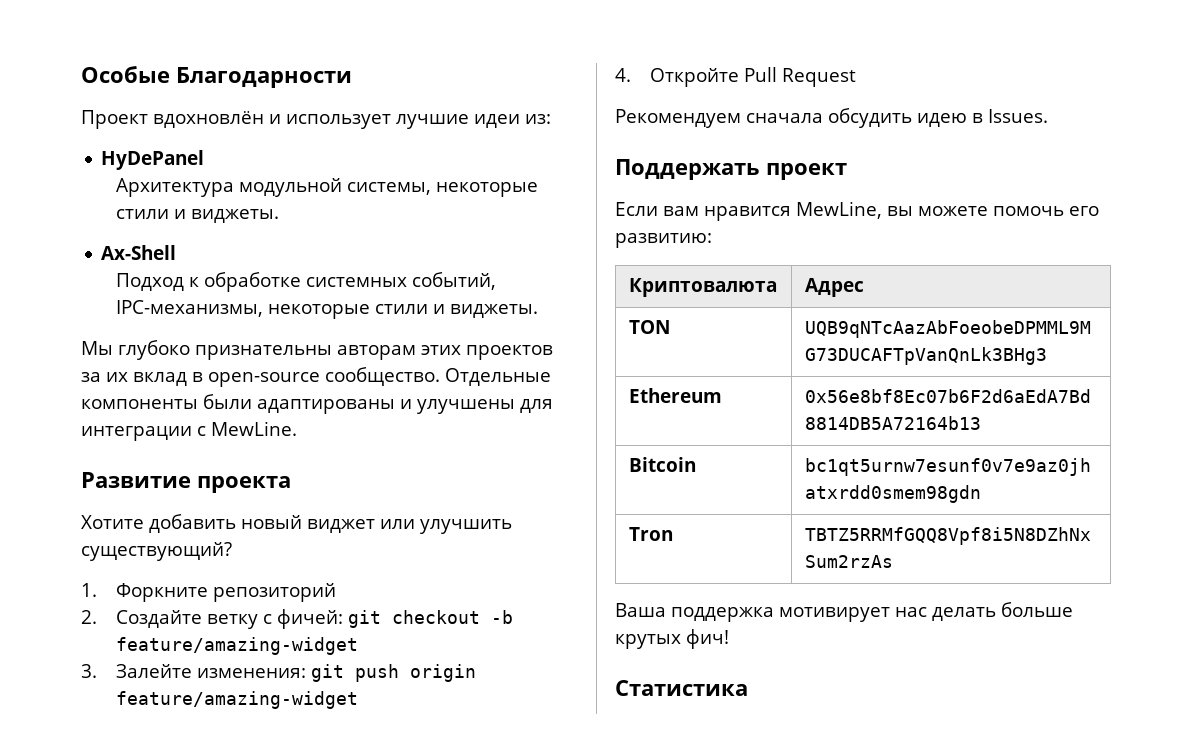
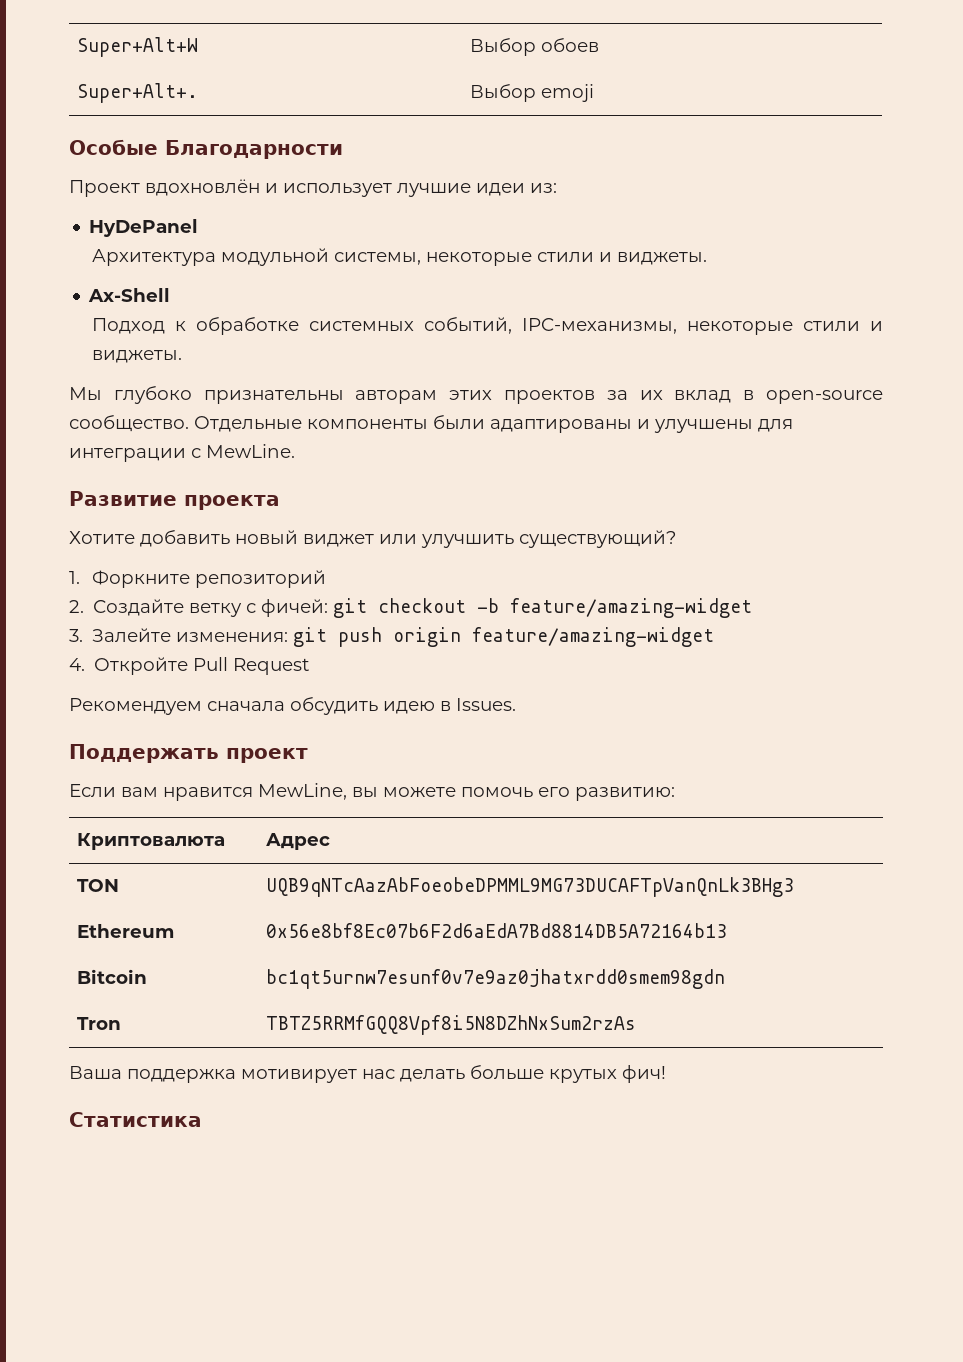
(81, 74) none -> [77,37,199,57] [470,38,600,56] [77,83,199,103] [470,84,595,102] Super+Alt+W | Выбор обоев // Super+Alt+. | Выбор emoji //

